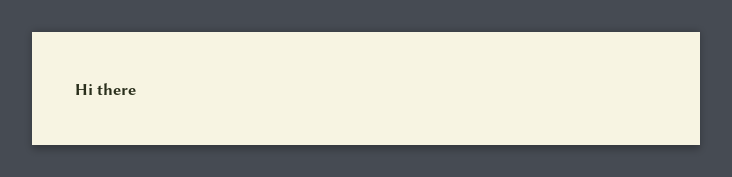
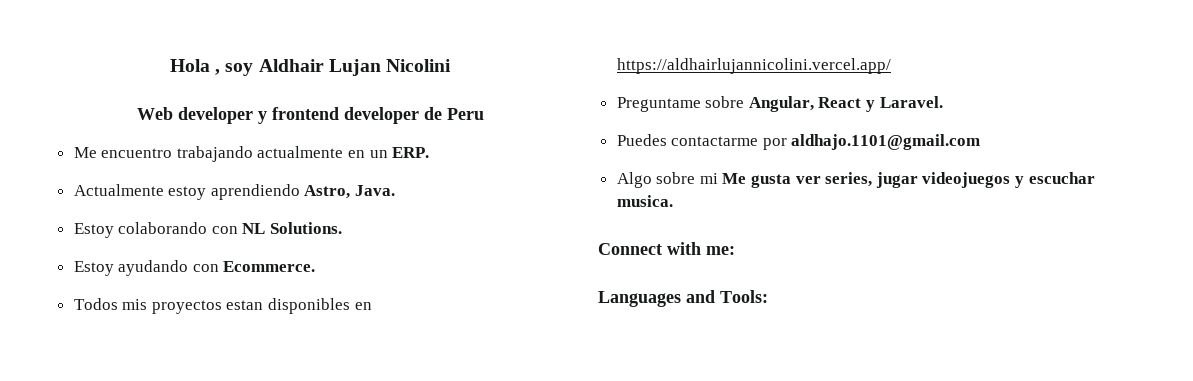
[75,83,137,95] Hi there -> [169,59,452,76] [136,107,484,124] [73,146,430,162] [73,184,396,200] [73,222,343,238] [73,260,316,276] [73,298,372,314] [616,58,891,74] [616,96,943,112] [616,134,981,150] [616,172,1095,188] [616,195,673,207] [598,242,735,255] [598,290,768,307] Hola , soy Aldhair Lujan Nicolini // Web developer y frontend developer de Peru // Me encuentro trabajando actualmente en un ERP. // Actualmente estoy aprendiendo Astro, Java. // Estoy colaborando con NL Solutions. // Estoy ayudando con Ecommerce. // Todos mis proyectos estan disponibles en https://aldhairlujannicolini.vercel.app/ // Preguntame sobre Angular, React y Laravel. // Puedes contactarme por aldhajo.1101@gmail.com // Algo sobre mi Me gusta ver series, jugar videojuegos y escuchar musica. // Connect with me: // Languages and Tools:

